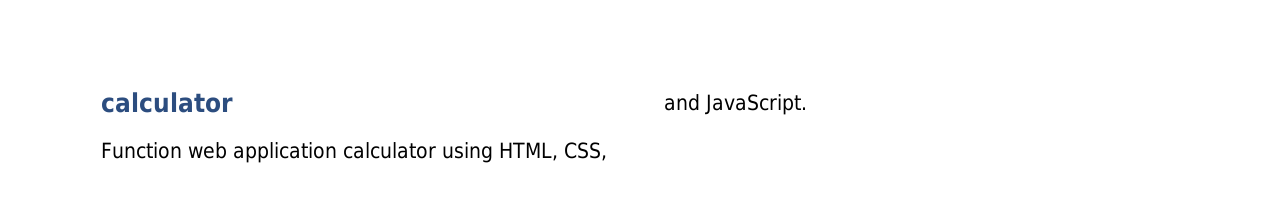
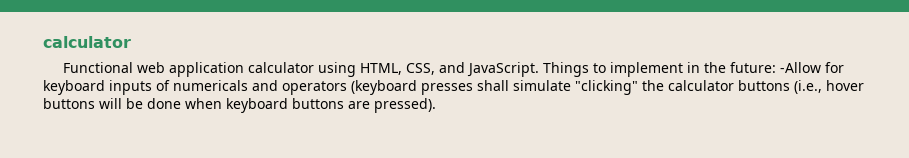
[101,142,182,159] Function -> [62,62,133,73] Functional
(807, 104) none -> [542,62,844,77] [43,80,864,95] [43,98,436,113] Things to implement in the future: -Allow for keyboard inputs of numericals and operators (keyboard presses shall simulate "clicking" the calculator buttons (i.e., hover buttons will be done when keyboard buttons are pressed).

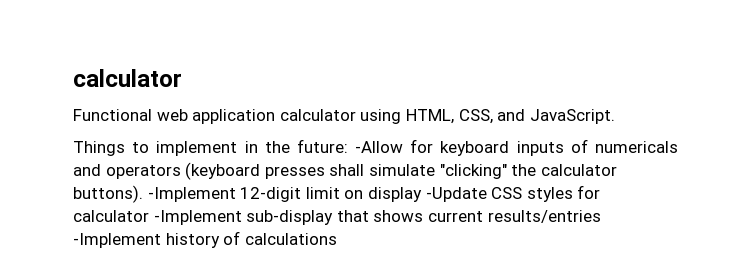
(539, 69) none -> (615, 116) //
[738,80,864,94] [43,98,436,113] buttons (i.e., hover buttons will be done when keyboard buttons are pressed). -> [73,185,601,203] [73,210,601,225] [73,231,337,248] buttons). -Implement 12-digit limit on display -Update CSS styles for calculator -Implement sub-display that shows current results/entries -Implement history of calculations

